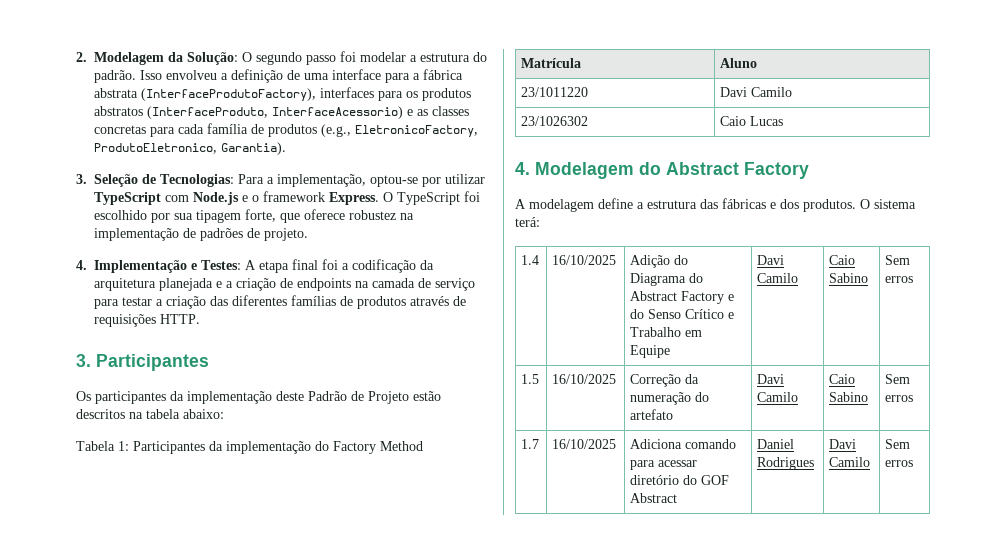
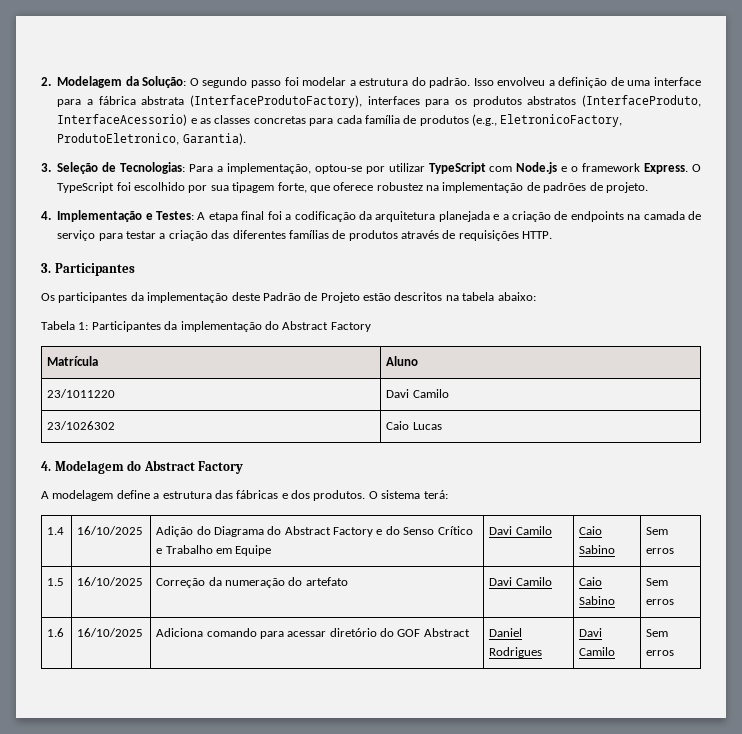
[333,441,423,454] Factory Method -> [282,321,371,332] Abstract Factory
[521,439,540,449] 1.7 -> [47,628,65,637] 1.6

